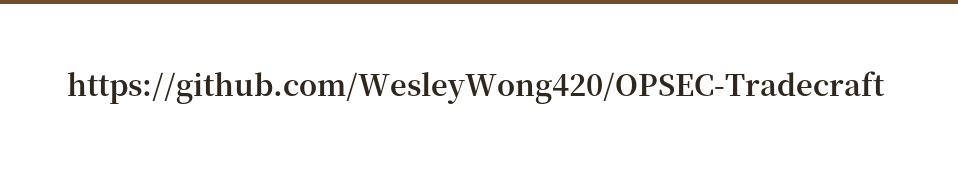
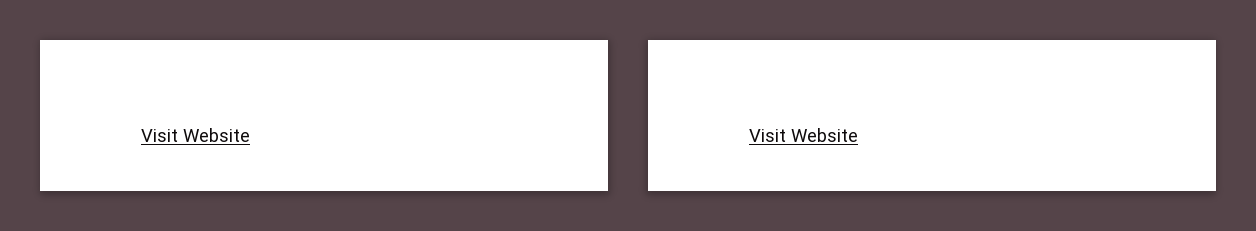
[67,71,885,104] https://github.com/WesleyWong420/OPSEC-Tradecraft -> [141,128,250,142] [749,128,858,142] Visit Website // Visit Website

